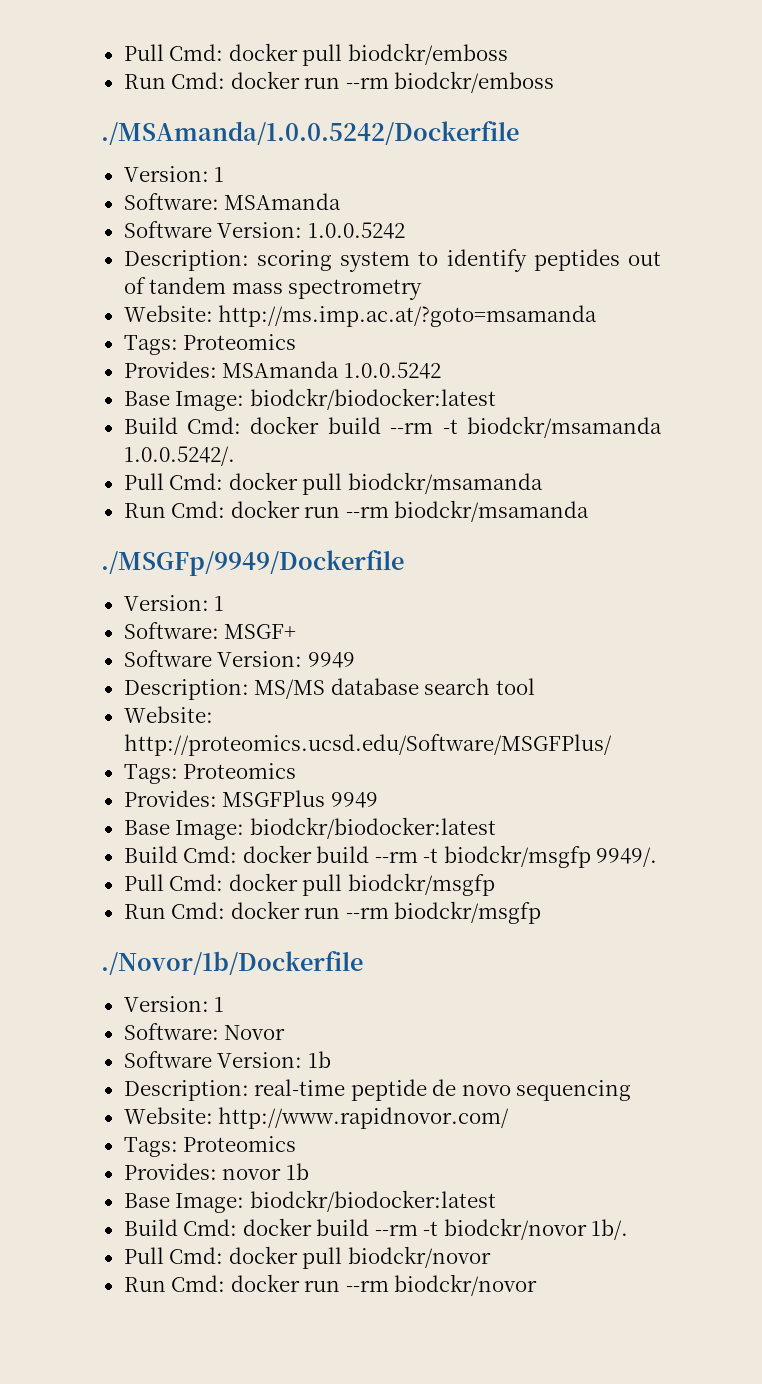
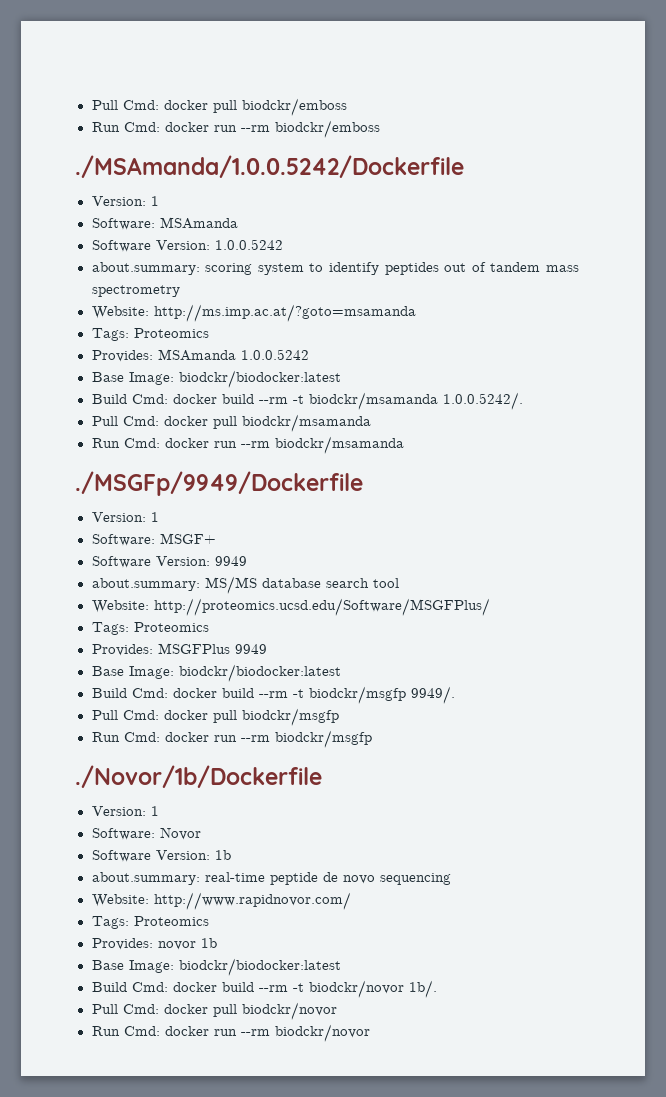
[123,250,249,271] Description: -> [91,262,200,275] about.summary:
[123,679,249,700] Description: -> [91,578,200,591] about.summary:
[123,1080,249,1101] Description: -> [91,872,200,885] about.summary:

